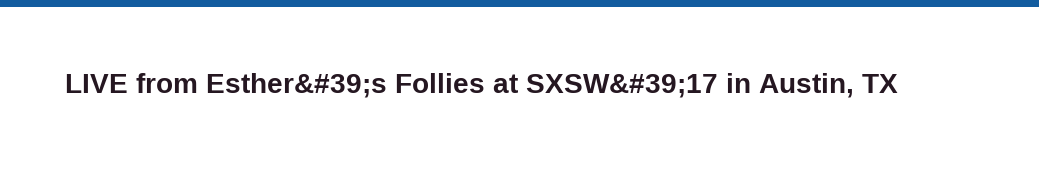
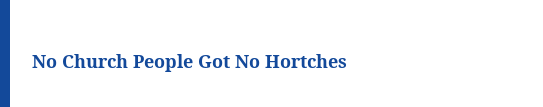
[65,73,898,98] LIVE from Esther&#39;s Follies at SXSW&#39;17 in Austin, TX -> [32,54,347,72] No Church People Got No Hortches

